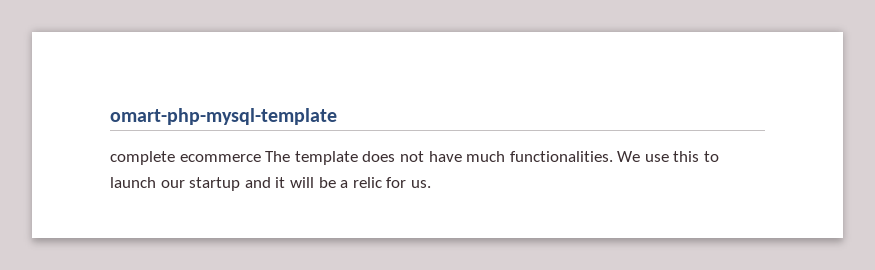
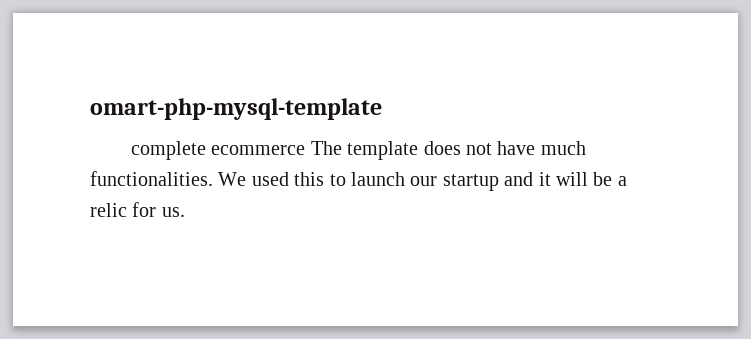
[644,154,669,162] use -> [251,172,289,186] used

